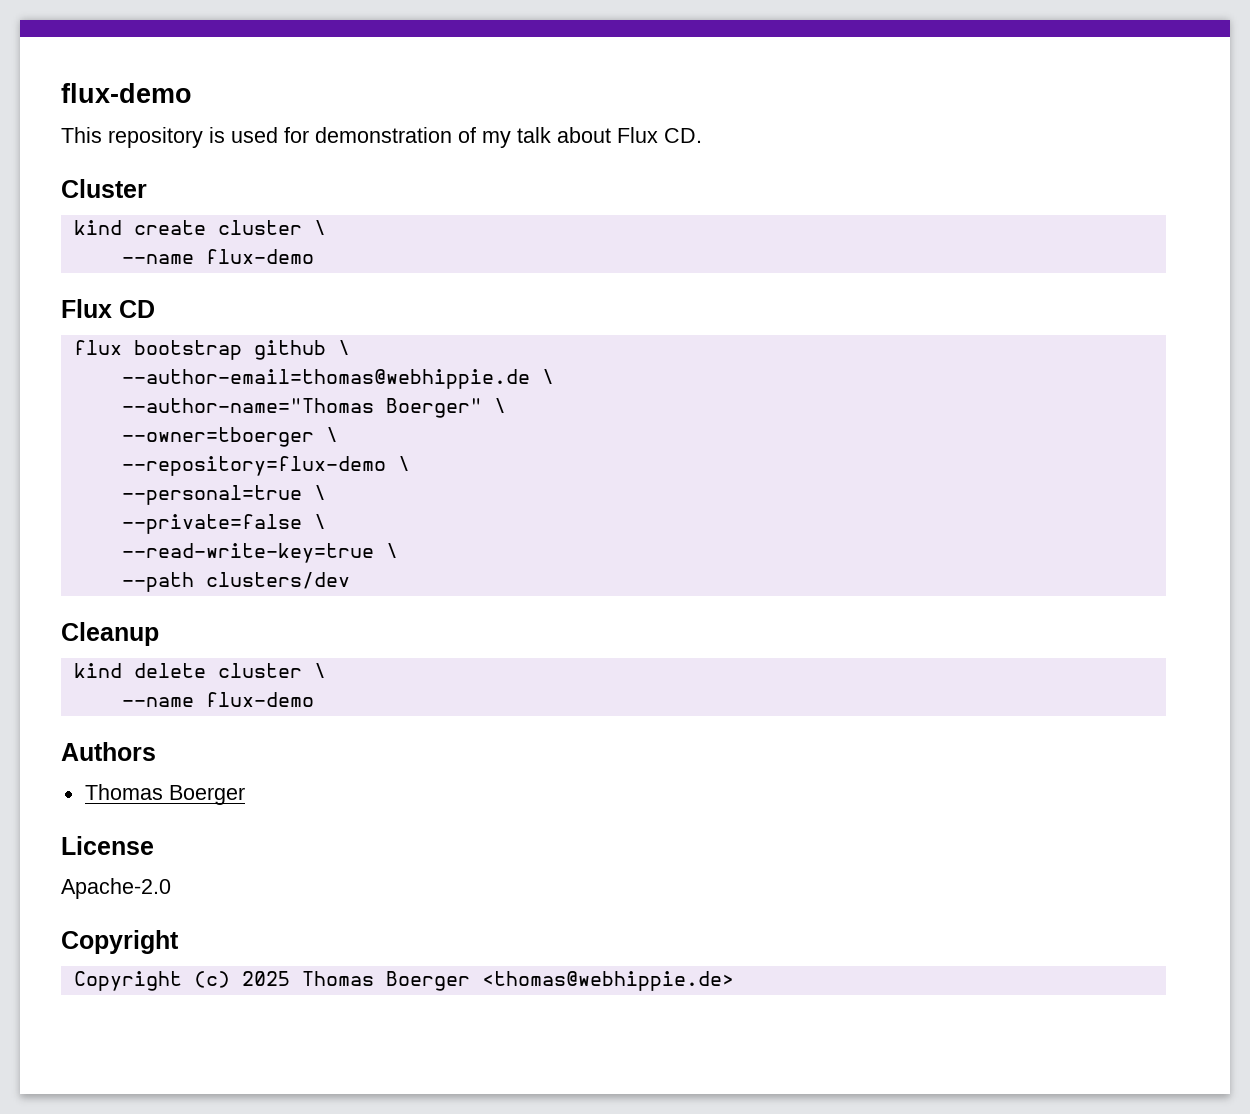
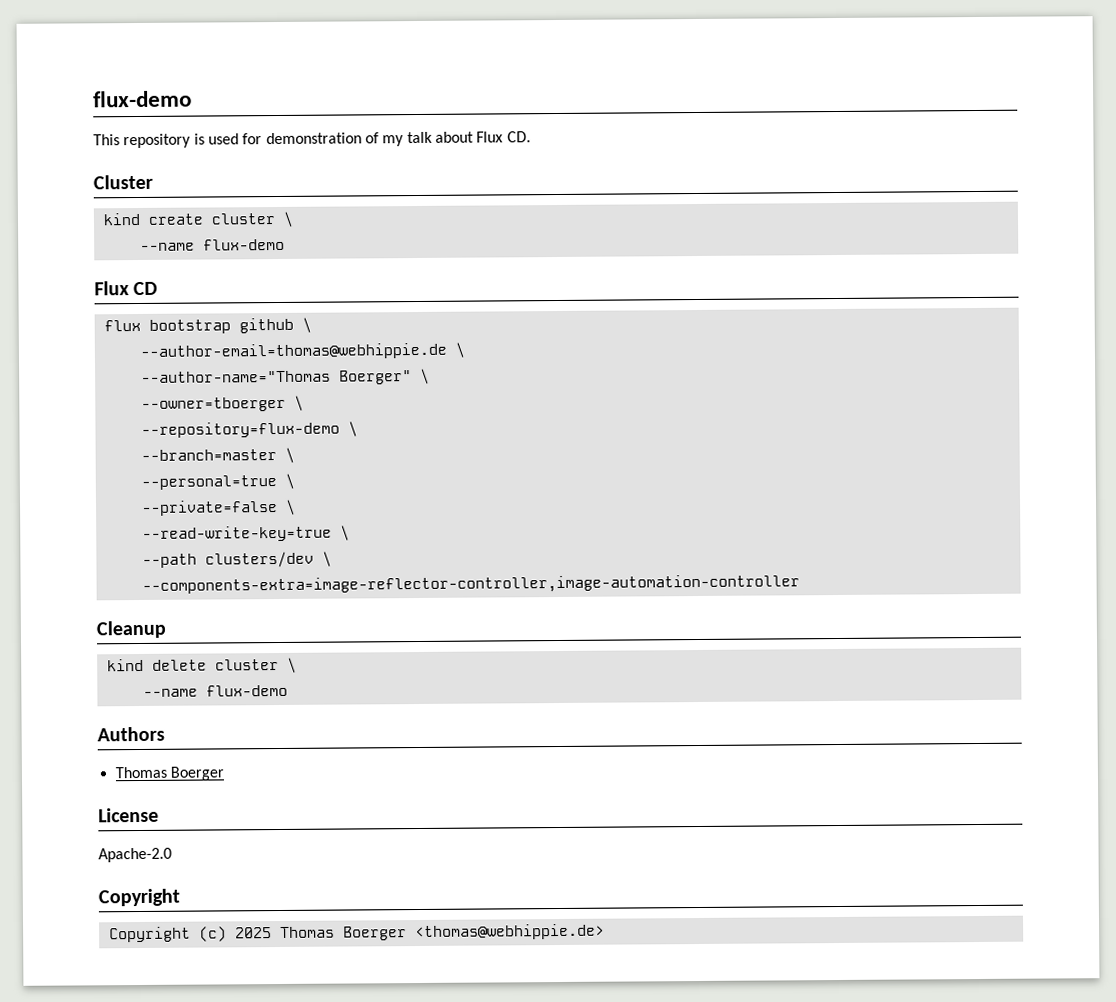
(410, 463) none -> [140,447,295,463] // --branch=master \
(350, 580) none -> [321,551,332,567] [141,574,800,595] \ // --components-extra=image-reflector-controller,image-automation-controller

